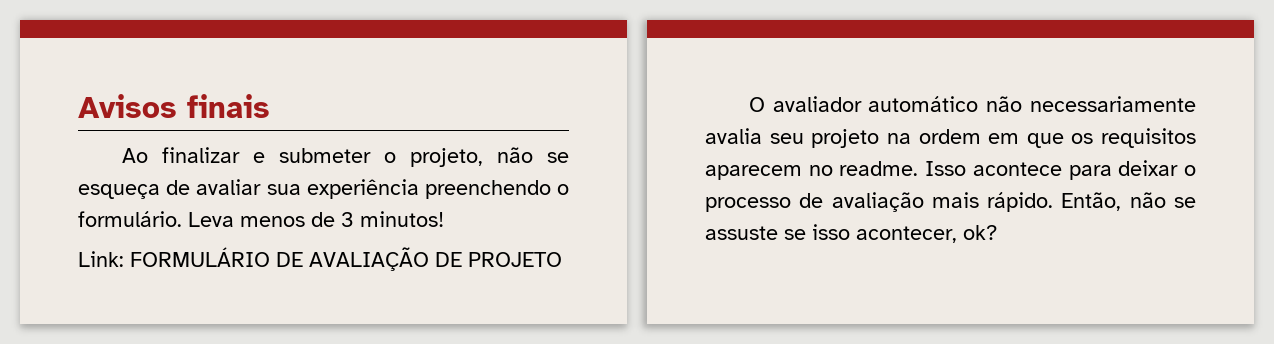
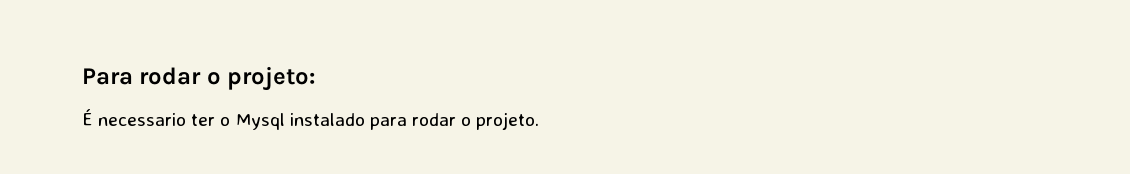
[78,94,270,118] [121,147,569,167] [78,179,569,199] [78,211,444,227] [78,247,562,271] [748,96,1196,112] [705,128,1196,148] [705,160,1196,180] [705,192,1196,212] [705,224,997,243] Avisos finais // Ao finalizar e submeter o projeto, não se esqueça de avaliar sua experiência preenchendo o formulário. Leva menos de 3 minutos! // Link: FORMULÁRIO DE AVALIAÇÃO DE PROJETO // O avaliador automático não necessariamente avalia seu projeto na ordem em que os requisitos aparecem no readme. Isso acontece para deixar o processo de avaliação mais rápido. Então, não se assuste se isso acontecer, ok? -> [82,66,316,91] [82,109,540,130] Para rodar o projeto: // É necessario ter o Mysql instalado para rodar o projeto.

